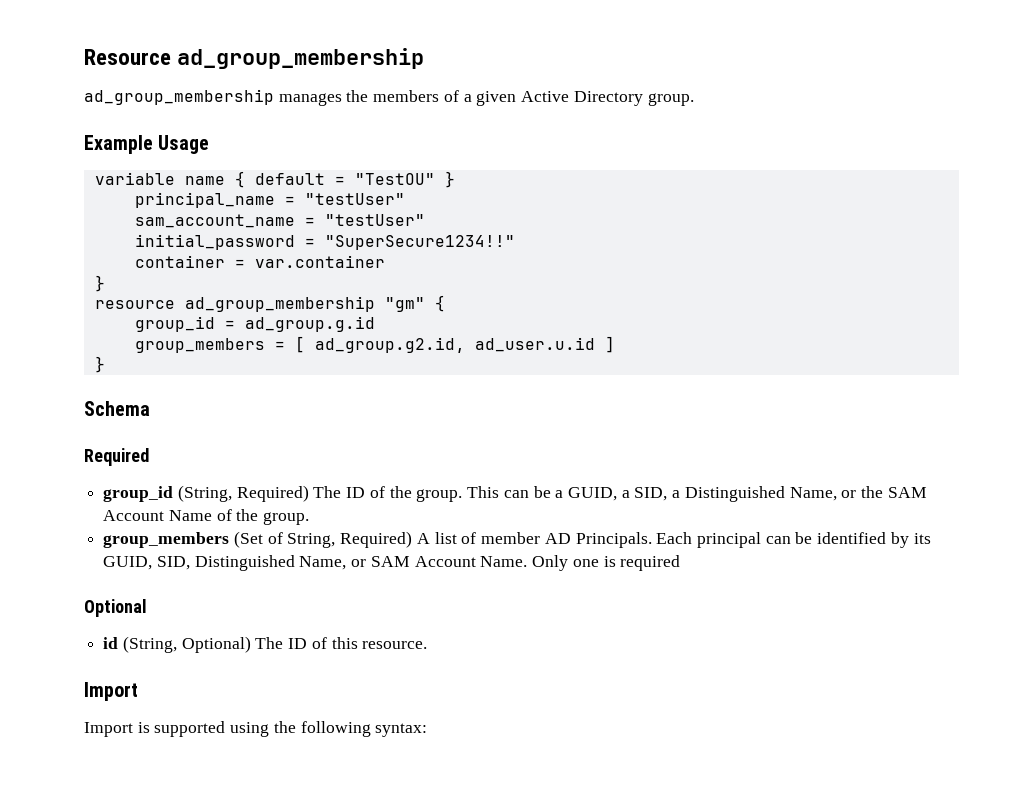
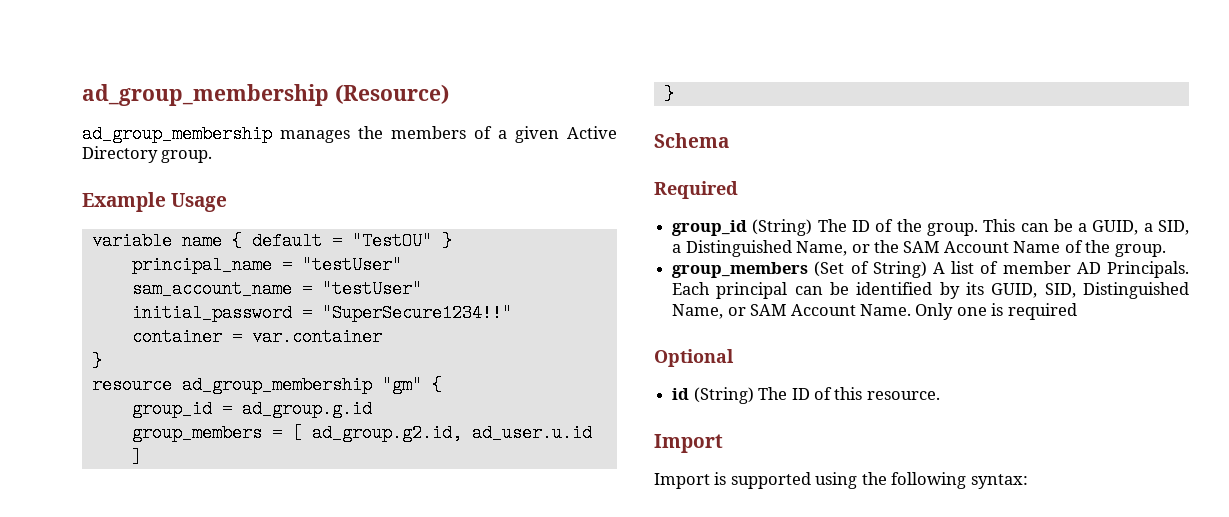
[84,48,425,69] Resource ad_group_membership -> [82,84,449,106] ad_group_membership (Resource)
[177,485,309,502] (String, Required) -> [752,219,813,236] (String)
[287,531,413,548] String, Required) -> [872,261,927,278] String)
[122,636,251,653] (String, Optional) -> [693,387,754,404] (String)

